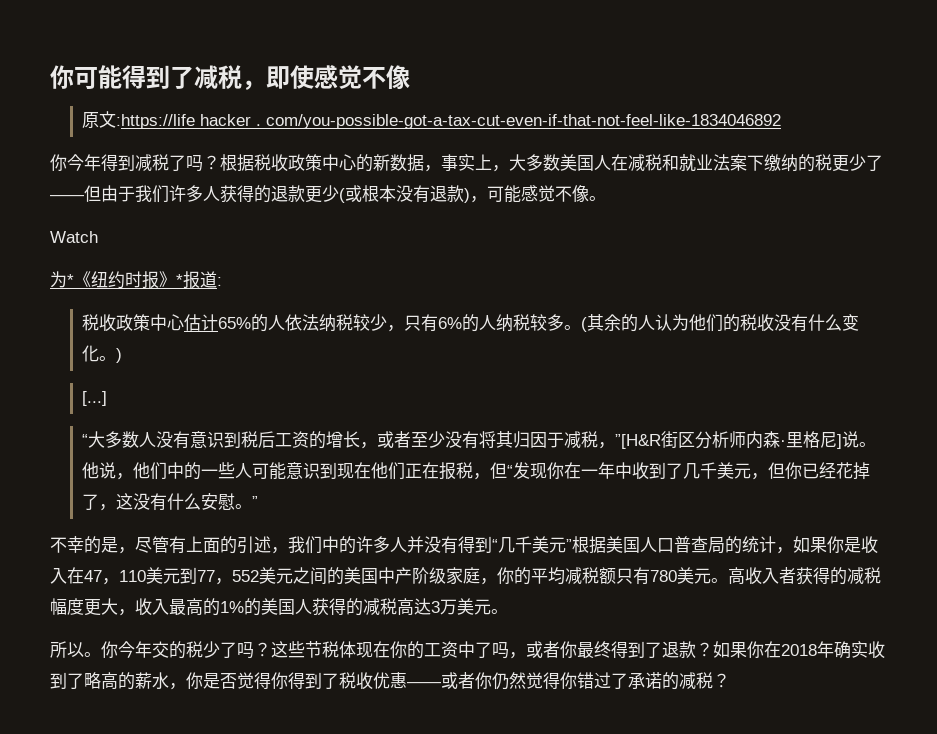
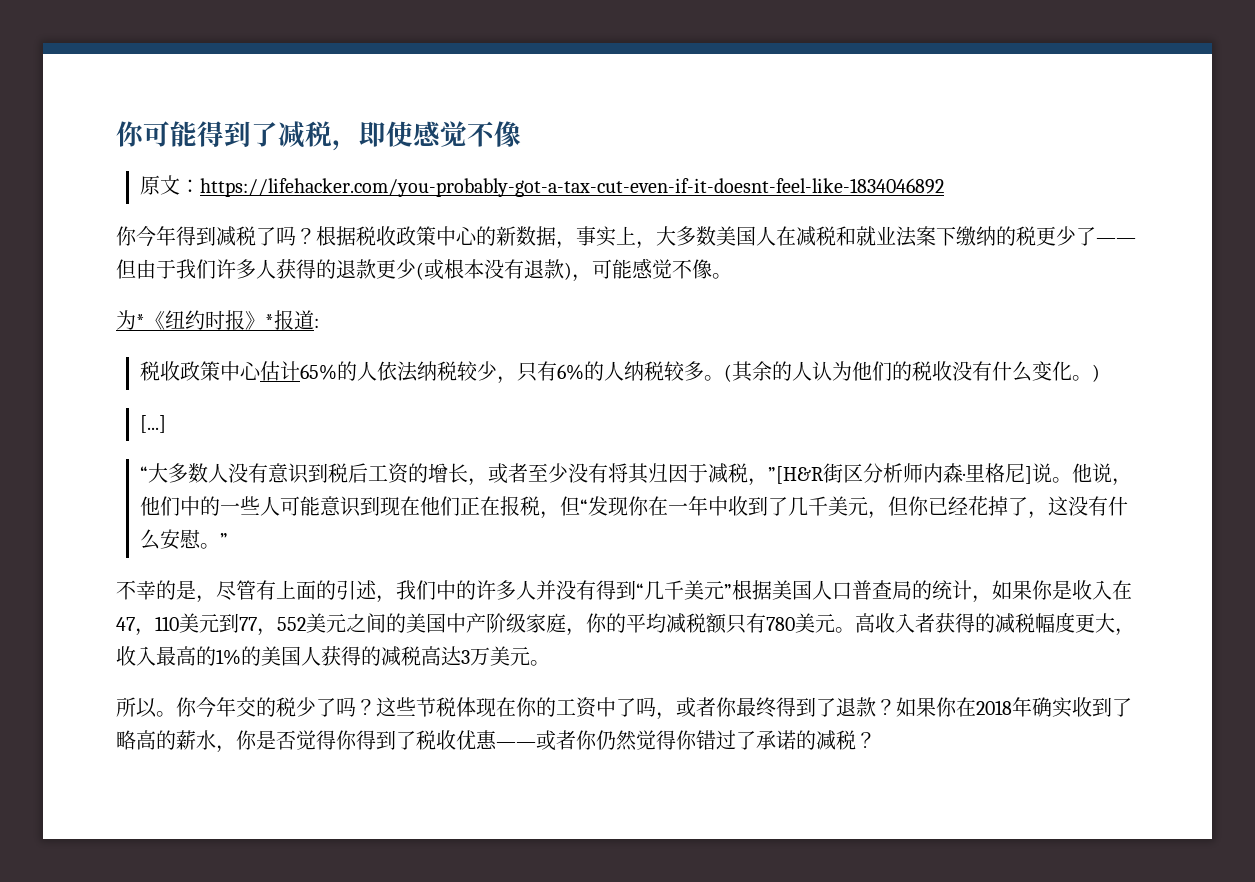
[116,114,782,129] :https://life hacker . com/you-possible-got-a-tax-cut-even-if-that-not-feel-like-1834046892 -> [179,178,944,197] ：https://lifehacker.com/you-probably-got-a-tax-cut-even-if-it-doesnt-feel-like-1834046892
[50,231,98,243] // Watch -> (732, 276) none

